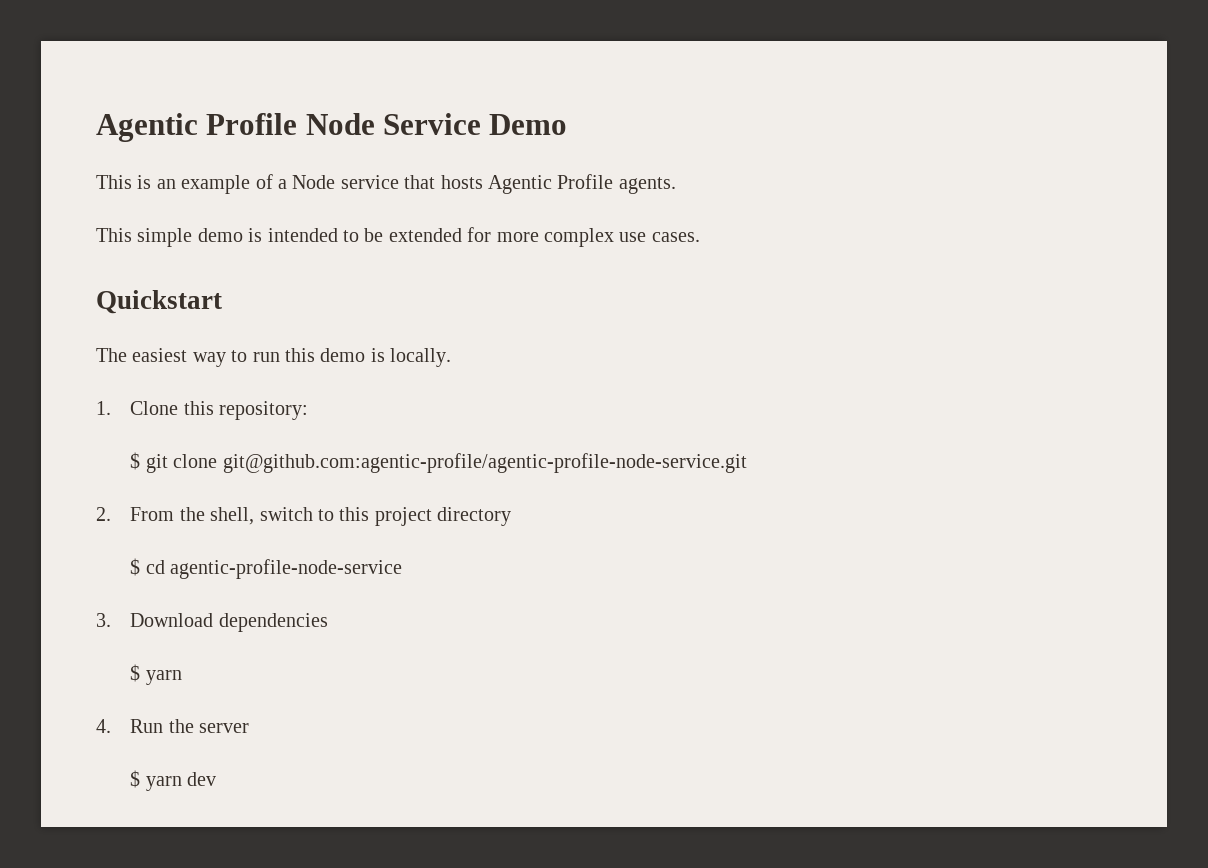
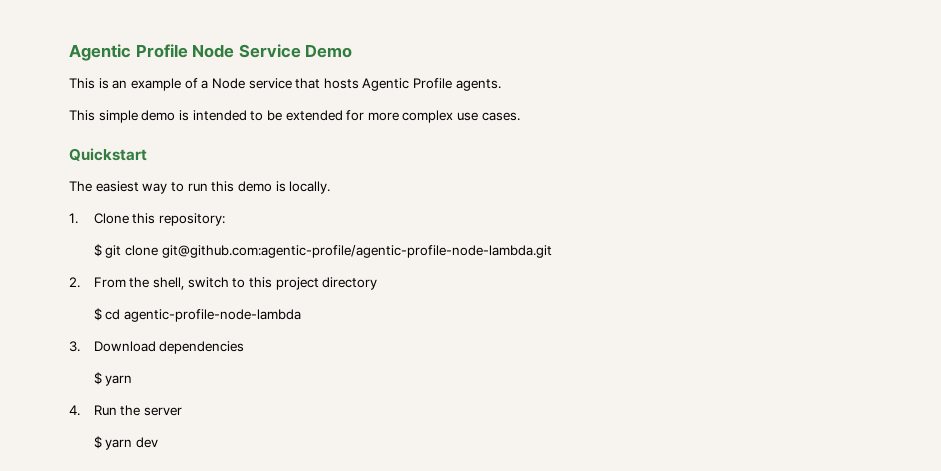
[222,453,747,473] git@github.com:agentic-profile/agentic-profile-node-service.git -> [161,245,552,258] git@github.com:agentic-profile/agentic-profile-node-lambda.git
[170,559,403,579] agentic-profile-node-service -> [124,309,302,322] agentic-profile-node-lambda

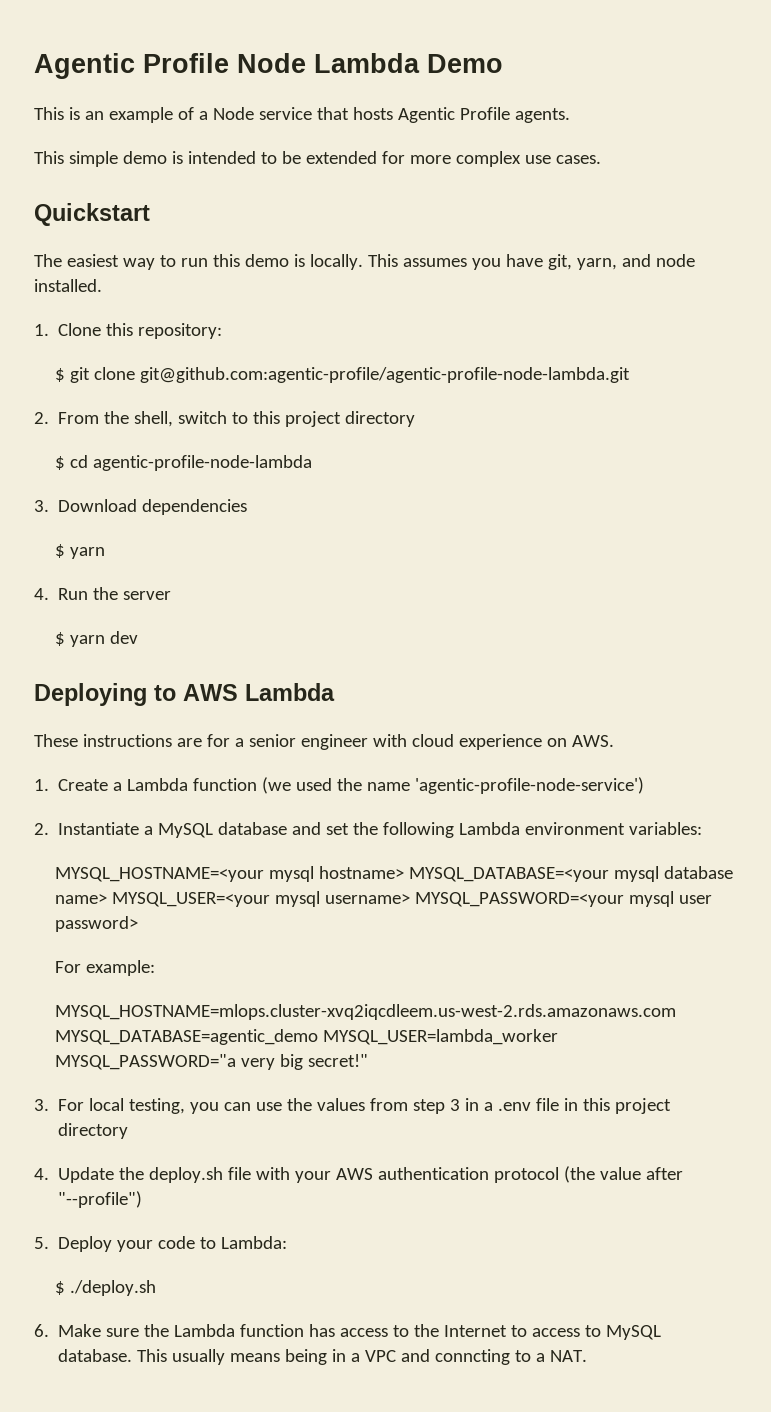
[238,44,301,58] Service -> [314,53,420,73] Lambda
(331, 187) none -> [367,254,695,270] [34,279,102,292] This assumes you have git, yarn, and node installed.
(159, 442) none -> [34,683,335,706] [34,734,614,750] [34,777,645,794] [34,822,703,838] [54,866,733,882] [54,891,712,907] [54,916,138,932] [54,960,155,976] [54,1004,676,1020] [54,1029,558,1045] [54,1054,368,1070] [34,1098,672,1114] [58,1123,129,1139] [34,1166,684,1183] [58,1191,143,1208] [34,1236,288,1252] [54,1280,156,1296] [34,1324,662,1340] [58,1349,588,1365] // Deploying to AWS Lambda // These instructions are for a senior engineer with cloud experience on AWS. // 1. Create a Lambda function (we used the name 'agentic-profile-node-service') // 2. Instantiate a MySQL database and set the following Lambda environment variables: // MYSQL_HOSTNAME=<your mysql hostname> MYSQL_DATABASE=<your mysql database name> MYSQL_USER=<your mysql username> MYSQL_PASSWORD=<your mysql user password> // For example: // MYSQL_HOSTNAME=mlops.cluster-xvq2iqcdleem.us-west-2.rds.amazonaws.com MYSQL_DATABASE=agentic_demo MYSQL_USER=lambda_worker MYSQL_PASSWORD="a very big secret!" // 3. For local testing, you can use the values from step 3 in a .env file in this project directory // 4. Update the deploy.sh file with your AWS authentication protocol (the value after "--profile") // 5. Deploy your code to Lambda: // $ ./deploy.sh // 6. Make sure the Lambda function has access to the Internet to access to MySQL database. This usually means being in a VPC and conncting to a NAT.

